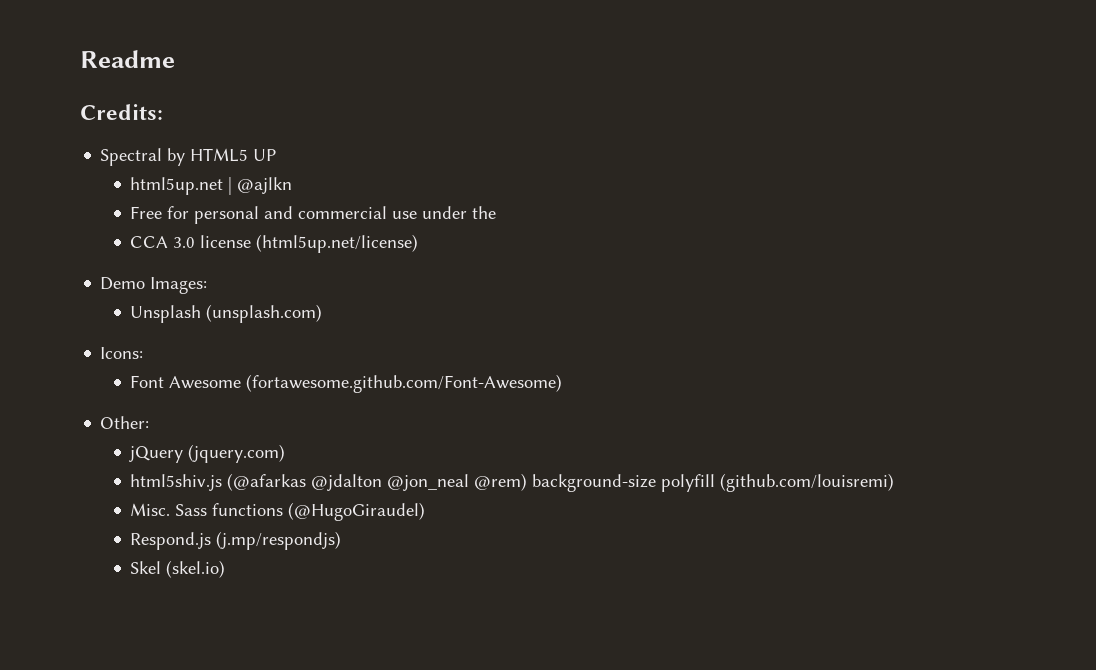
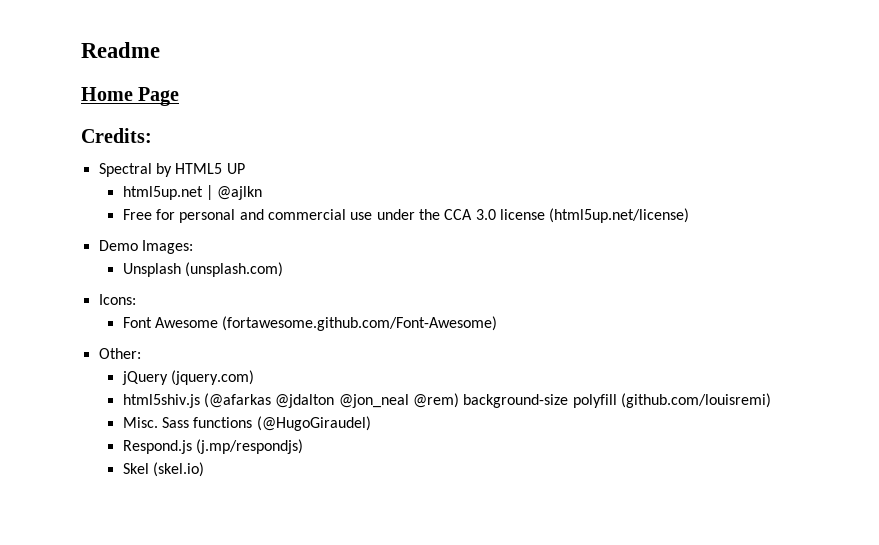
(175, 59) none -> [81,87,180,106] // Home Page
(497, 212) // -> (440, 214) none

